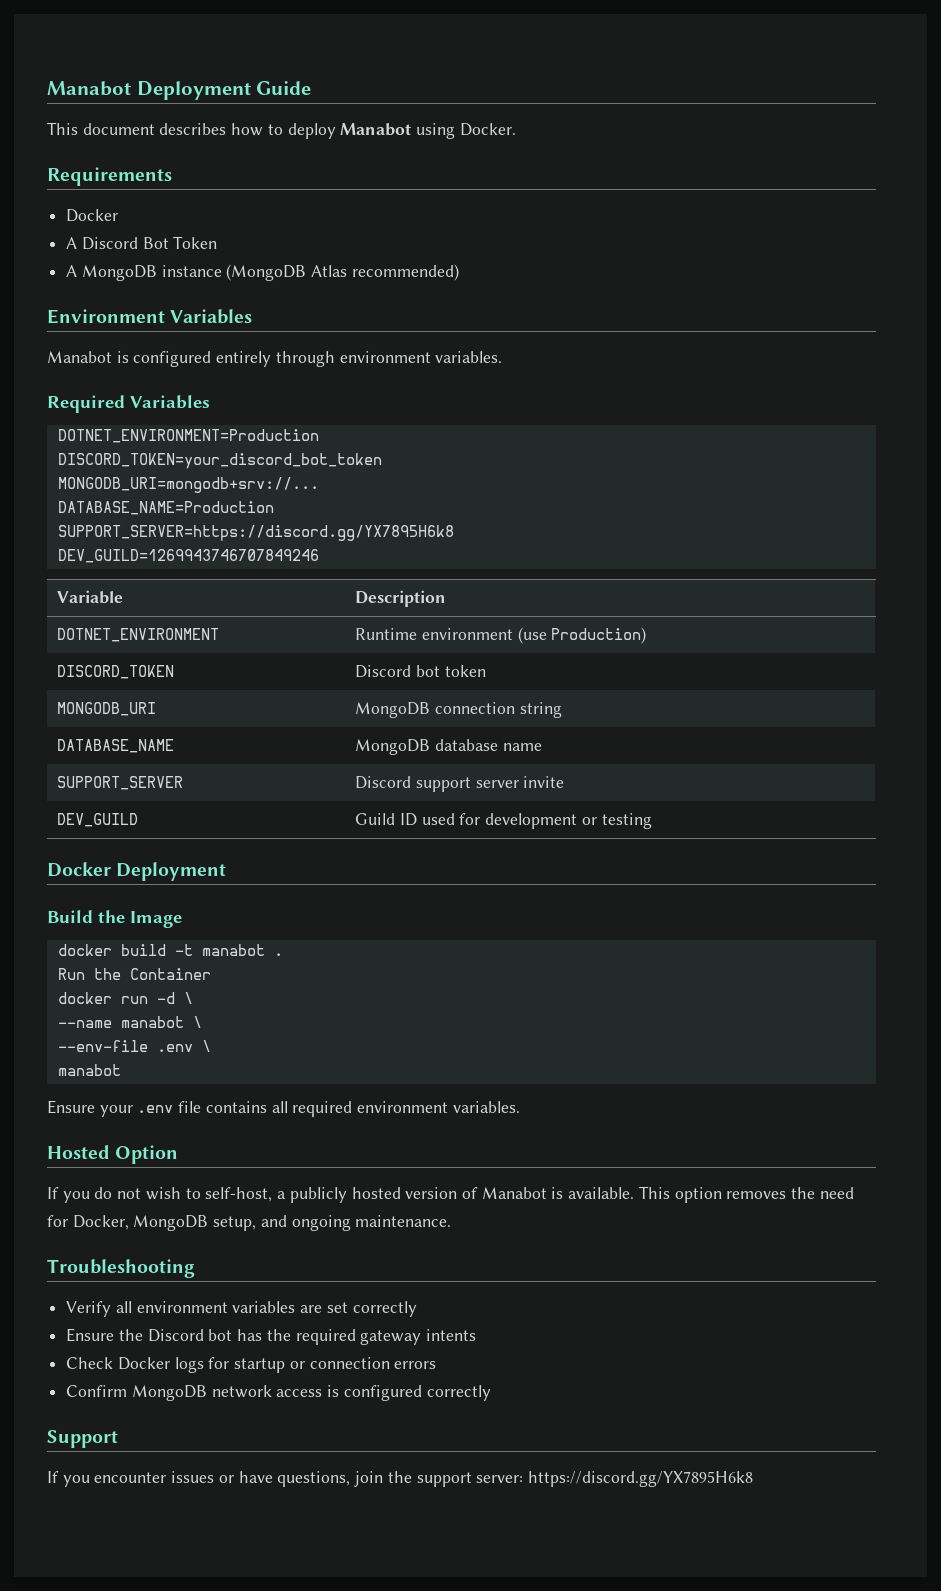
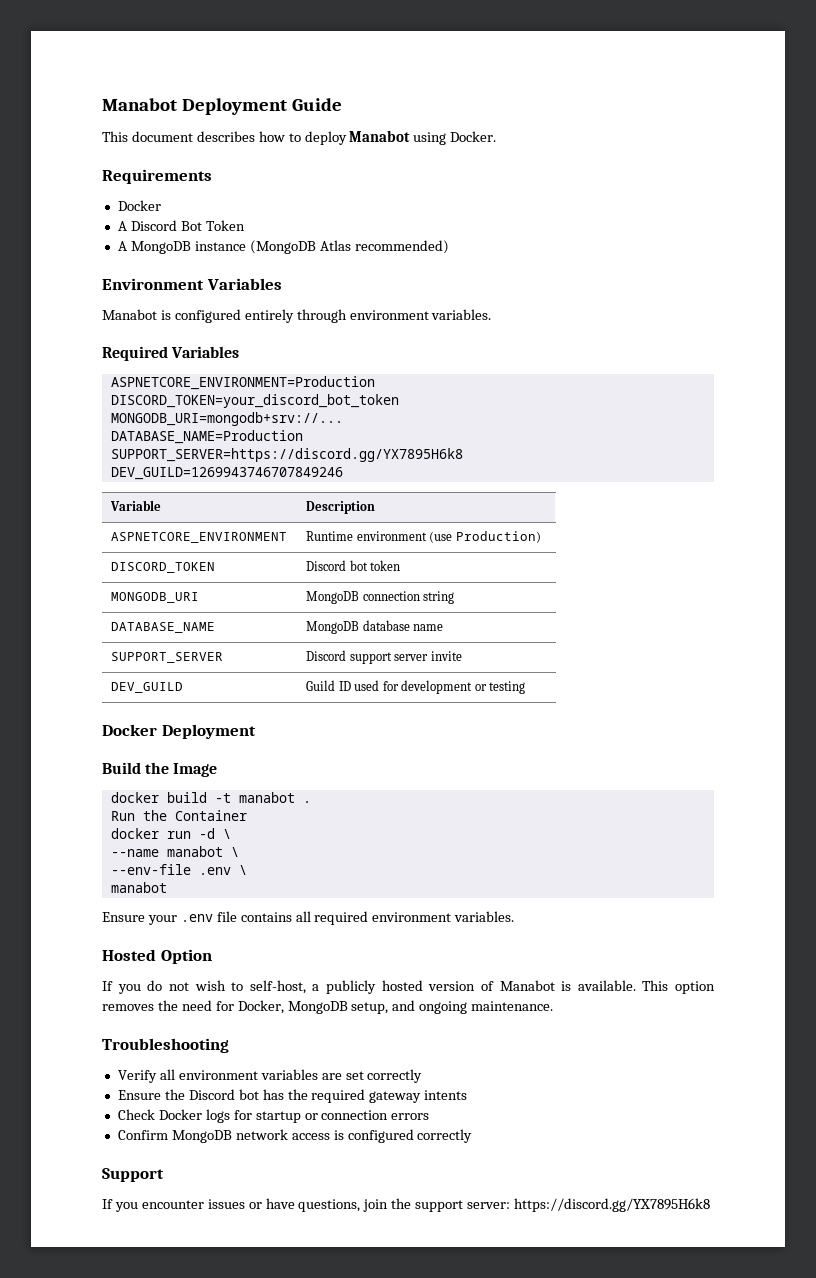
[57,429,319,443] DOTNET_ENVIRONMENT=Production -> [110,376,375,390] ASPNETCORE_ENVIRONMENT=Production
[57,628,220,642] DOTNET_ENVIRONMENT -> [111,532,288,543] ASPNETCORE_ENVIRONMENT

